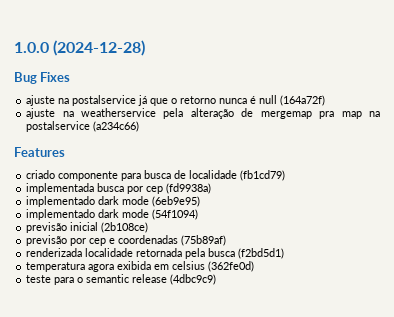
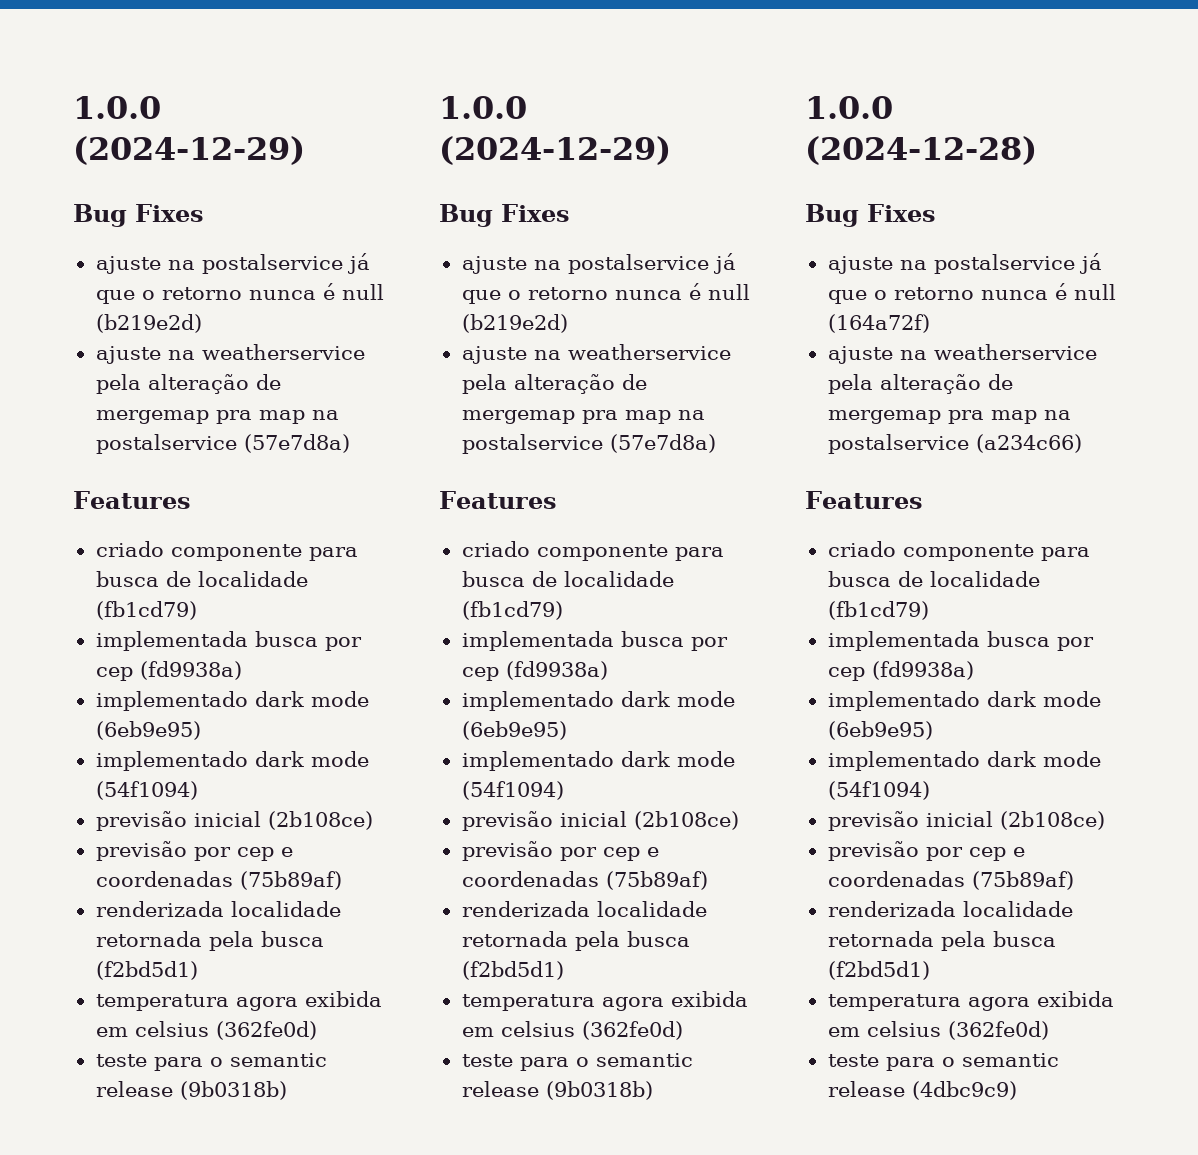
[14,42,49,53] 1.0.0 -> [73,96,161,119] [73,136,305,165] [73,204,204,227] [95,253,370,274] [95,283,384,304] [95,314,202,333] [95,344,365,364] [95,374,281,394] [95,410,339,424] [95,434,350,454] [73,491,191,509] [95,541,358,561] [95,571,308,587] [95,601,197,620] [95,631,362,651] [95,661,242,681] [95,691,369,711] [95,721,201,740] [95,751,369,771] [95,781,198,800] [95,811,373,831] [95,841,293,861] [95,871,342,890] [95,901,341,917] [95,931,324,951] [95,961,198,980] [95,991,382,1011] [95,1021,317,1040] [95,1053,327,1071] [95,1081,287,1100] [439,96,527,119] [439,136,671,165] [439,204,570,227] [461,253,736,274] [461,283,750,304] [461,314,568,333] [461,344,731,364] [461,374,647,394] [461,410,705,424] [461,434,716,454] [439,491,557,509] [461,541,724,561] [461,571,674,587] [461,601,563,620] [461,631,728,651] [461,661,608,681] [461,691,735,711] [461,721,567,740] [461,751,735,771] [461,781,564,800] [461,811,739,831] [461,841,659,861] [461,871,708,890] [461,901,707,917] [461,931,690,951] [461,961,564,980] [461,991,748,1011] [461,1021,683,1040] [461,1053,693,1071] [461,1081,653,1100] [805,96,893,119] 1.0.0 (2024-12-29) // Bug Fixes // ajuste na postalservice já que o retorno nunca é null (b219e2d) // ajuste na weatherservice pela alteração de mergemap pra map na postalservice (57e7d8a) // Features // criado componente para busca de localidade (fb1cd79) // implementada busca por cep (fd9938a) // implementado dark mode (6eb9e95) // implementado dark mode (54f1094) // previsão inicial (2b108ce) // previsão por cep e coordenadas (75b89af) // renderizada localidade retornada pela busca (f2bd5d1) // temperatura agora exibida em celsius (362fe0d) // teste para o semantic release (9b0318b) // 1.0.0 (2024-12-29) // Bug Fixes // ajuste na postalservice já que o retorno nunca é null (b219e2d) // ajuste na weatherservice pela alteração de mergemap pra map na postalservice (57e7d8a) // Features // criado componente para busca de localidade (fb1cd79) // implementada busca por cep (fd9938a) // implementado dark mode (6eb9e95) // implementado dark mode (54f1094) // previsão inicial (2b108ce) // previsão por cep e coordenadas (75b89af) // renderizada localidade retornada pela busca (f2bd5d1) // temperatura agora exibida em celsius (362fe0d) // teste para o semantic release (9b0318b) // 1.0.0

